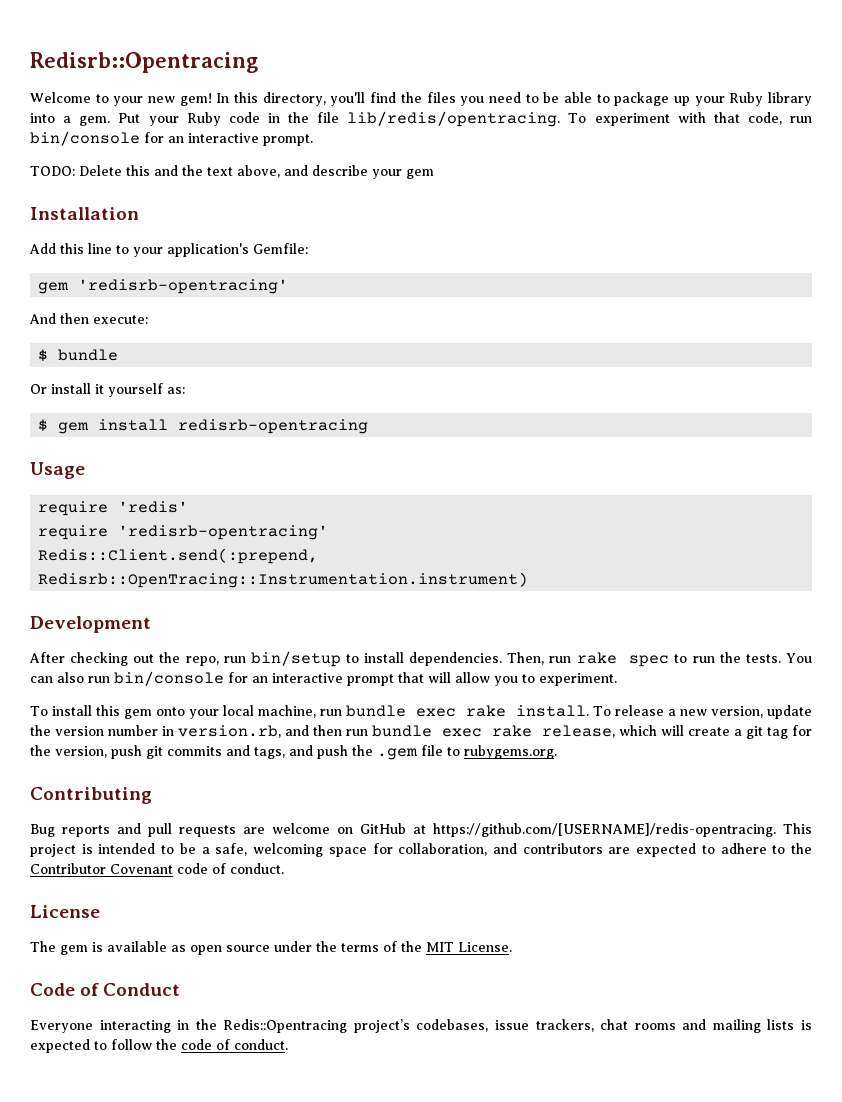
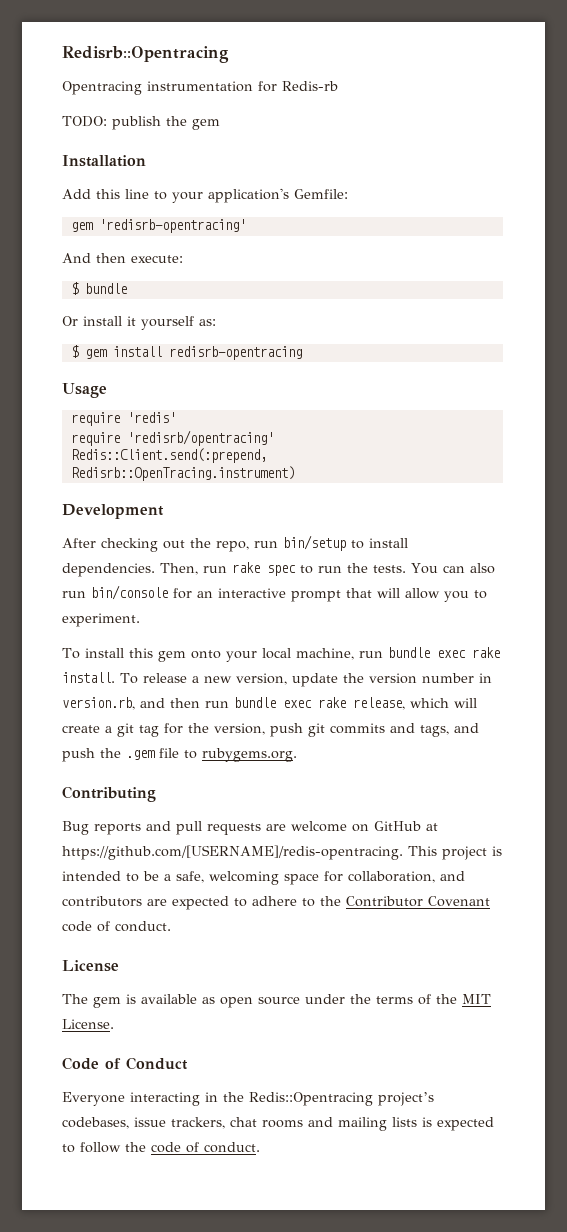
[30,92,812,106] [30,111,812,127] [30,131,313,146] [30,165,402,179] Welcome to your new gem! In this directory, you'll find the files you need to be able to package up your Ruby library into a gem. Put your Ruby code in the file lib/redis/opentracing. To experiment with that code, run bin/console for an interactive prompt. // TODO: Delete this and the text above, and describe your -> [62,81,338,95] [62,116,187,130] Opentracing instrumentation for Redis-rb // TODO: publish the
[118,525,329,540] 'redisrb-opentracing' -> [126,430,274,446] 'redisrb/opentracing'
[38,572,529,588] Redisrb::OpenTracing::Instrumentation.instrument) -> [70,466,295,481] Redisrb::OpenTracing.instrument)

